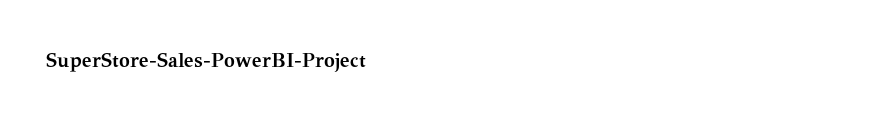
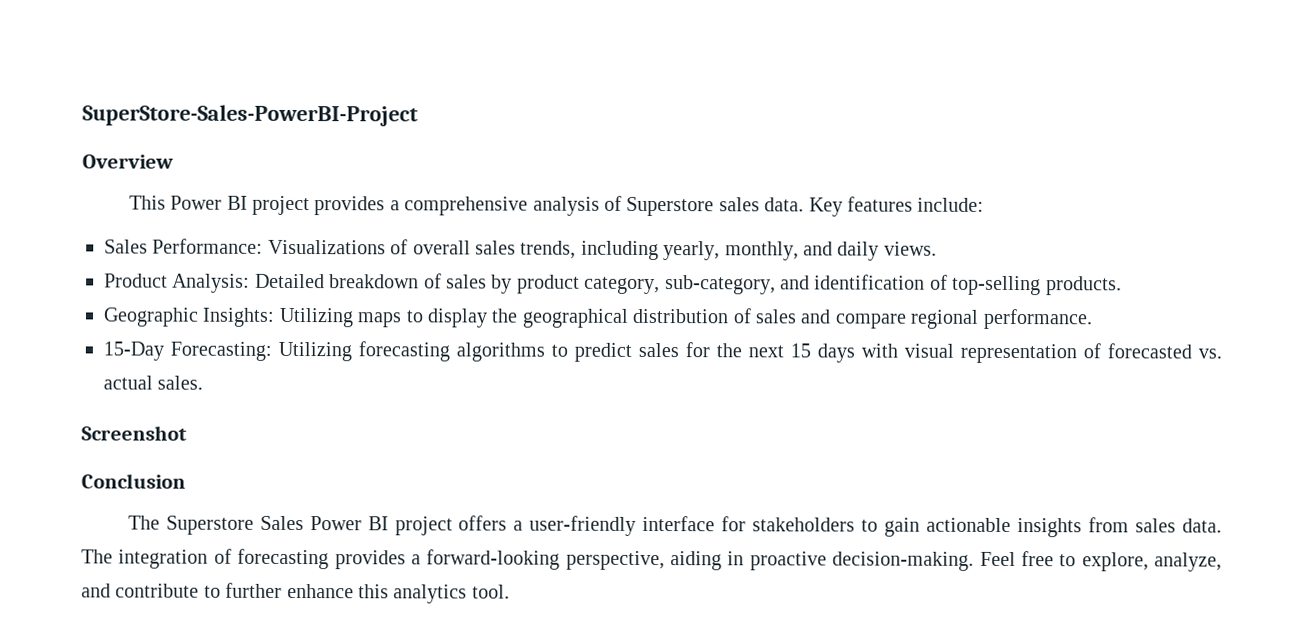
(366, 62) none -> [82,154,174,169] [128,195,985,217] [104,238,937,261] [104,273,1122,296] [103,307,1093,330] [103,341,1222,364] [103,375,204,390] [81,425,187,441] [81,473,186,489] [127,515,1222,538] [81,548,1222,572] [81,582,510,604] // Overview // This Power BI project provides a comprehensive analysis of Superstore sales data. Key features include: // Sales Performance: Visualizations of overall sales trends, including yearly, monthly, and daily views. // Product Analysis: Detailed breakdown of sales by product category, sub-category, and identification of top-selling products. // Geographic Insights: Utilizing maps to display the geographical distribution of sales and compare regional performance. // 15-Day Forecasting: Utilizing forecasting algorithms to predict sales for the next 15 days with visual representation of forecasted vs. actual sales. // Screenshot // Conclusion // The Superstore Sales Power BI project offers a user-friendly interface for stakeholders to gain actionable insights from sales data. The integration of forecasting provides a forward-looking perspective, aiding in proactive decision-making. Feel free to explore, analyze, and contribute to further enhance this analytics tool.

